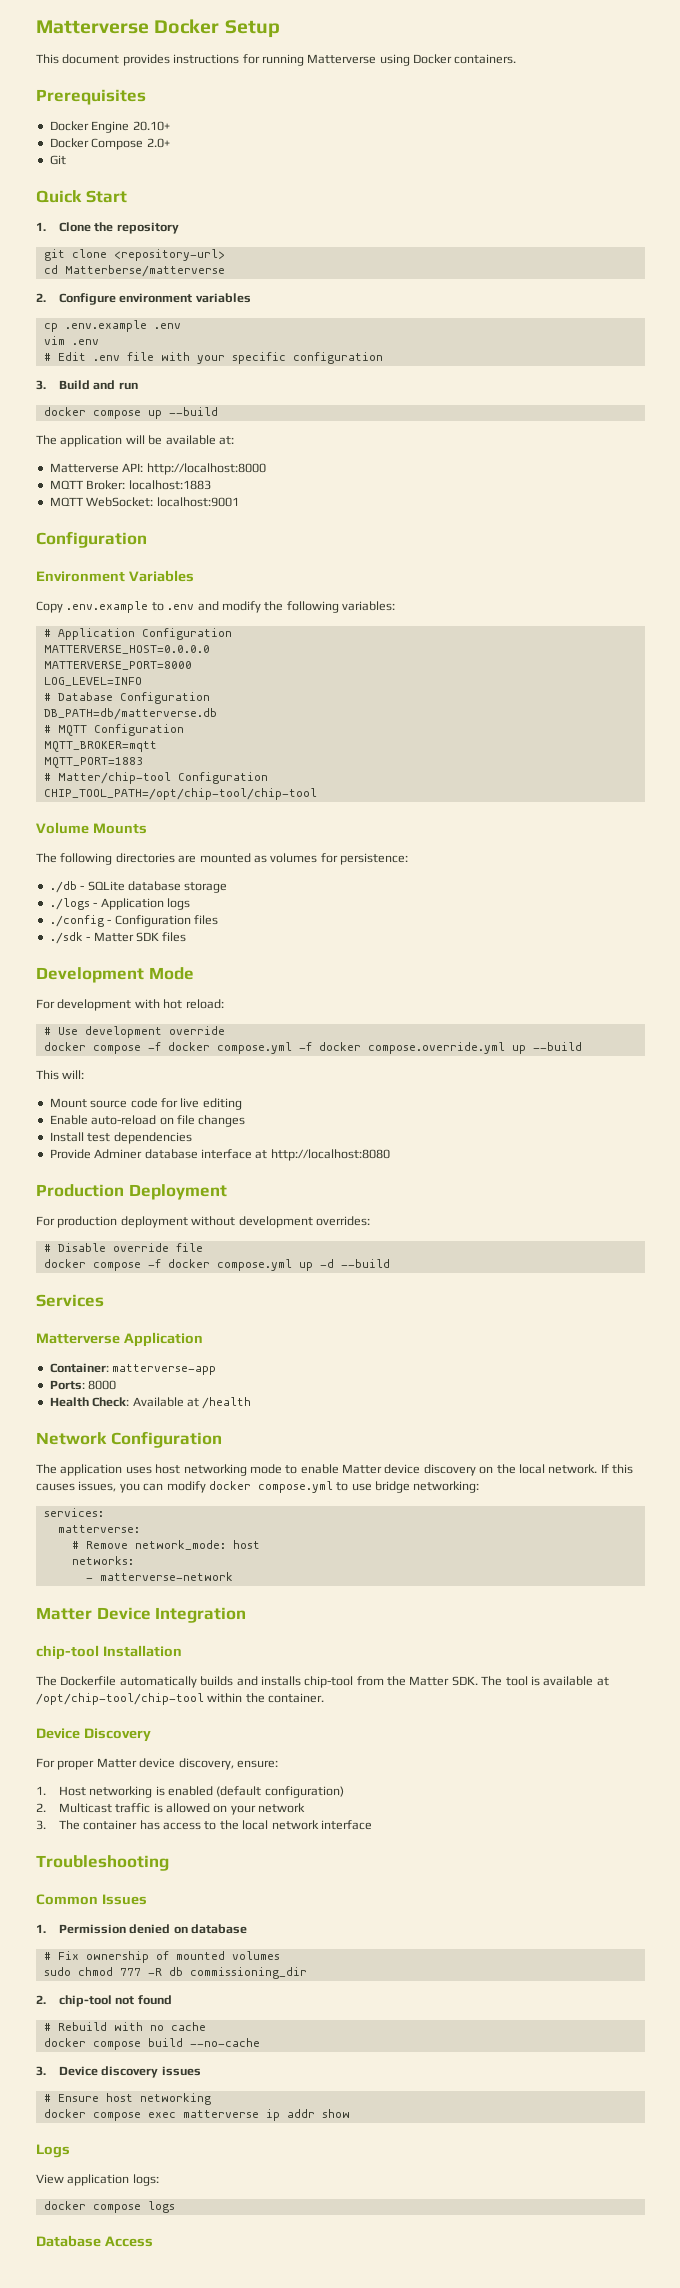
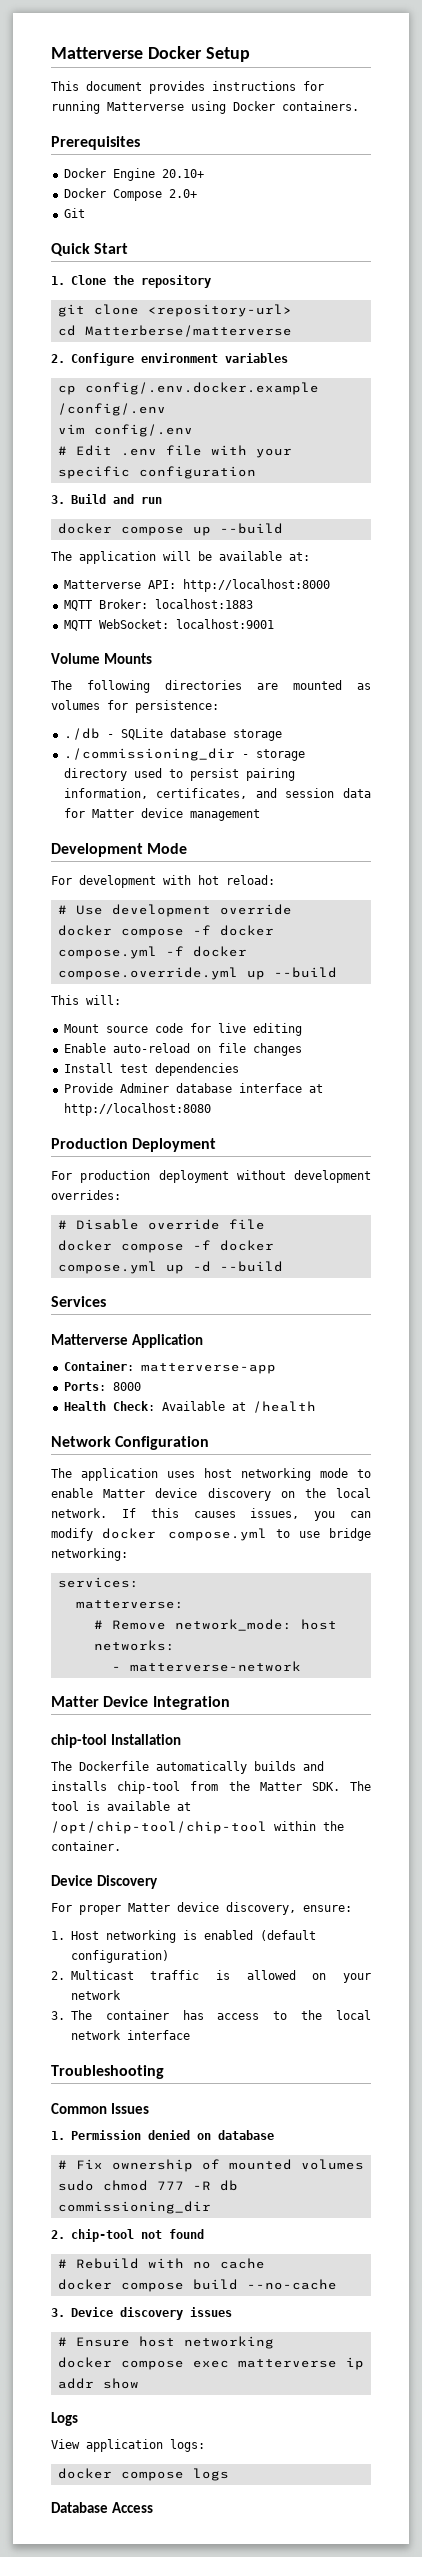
[64,320,181,332] .env.example .env -> [84,382,319,395] [57,403,166,416] config/.env.docker.example /config/.env
[71,339,99,345] .env -> [93,424,193,437] config/.env
[36,531,147,548] [36,570,194,582] [36,601,395,613] [43,628,232,640] [43,645,210,654] [43,661,192,670] [43,677,142,686] [43,692,210,704] [43,708,217,720] [43,724,184,736] [43,741,157,752] [43,757,143,768] [43,772,268,784] [43,788,317,800] // Configuration // Environment Variables // Copy .env.example to .env and modify the following variables: // # Application Configuration // MATTERVERSE_HOST=0.0.0.0 // MATTERVERSE_PORT=8000 // LOG_LEVEL=INFO // # Database Configuration // DB_PATH=db/matterverse.db // # MQTT Configuration // MQTT_BROKER=mqtt // MQTT_PORT=1883 // # Matter/chip-tool Configuration // CHIP_TOOL_PATH=/opt/chip-tool/chip-tool -> (274, 624) none
[49,898,190,910] [49,915,218,927] [49,932,187,944] ./logs - Application logs // ./config - Configuration files // ./sdk - Matter SDK files -> [63,748,305,761] [63,768,295,781] [63,788,371,799] [63,808,260,821] ./commissioning_dir - storage directory used to persist pairing information, certificates, and session data for Matter device management

